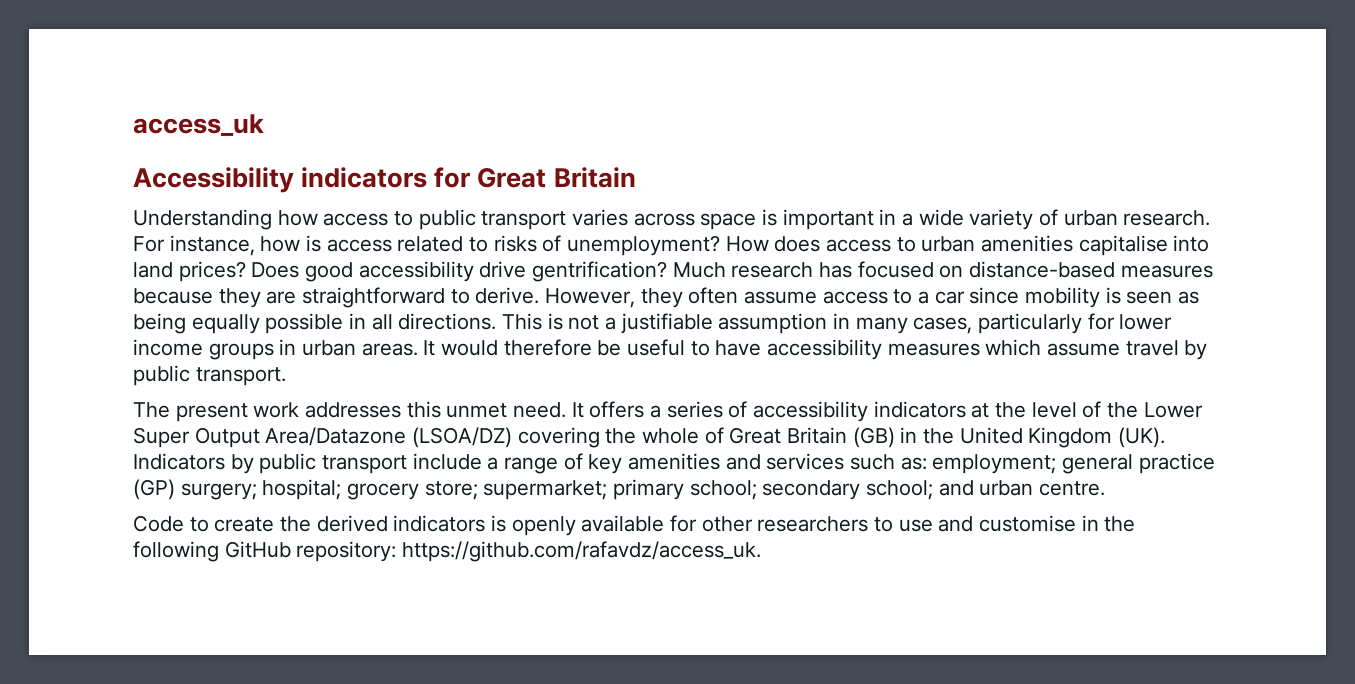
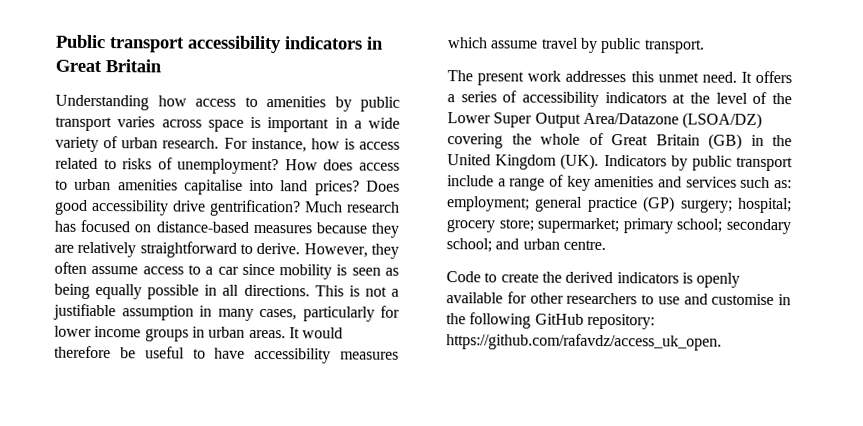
[133,114,264,136] [133,167,471,193] access_uk // Accessibility indicators for -> [55,34,384,54] Public transport accessibility indicators in
(414, 218) none -> [266,96,352,112] amenities by
(297, 297) none -> [77,241,137,258] relatively
[402,541,762,562] https://github.com/rafavdz/access_uk. -> [446,333,722,351] https://github.com/rafavdz/access_uk_open.

